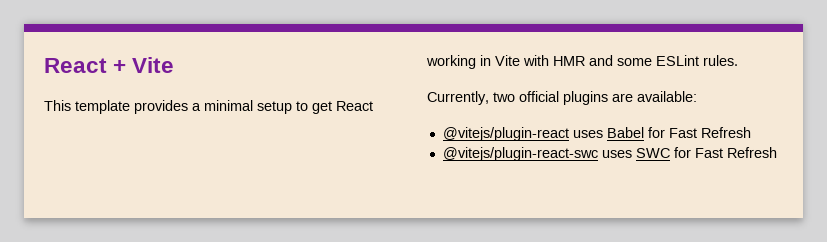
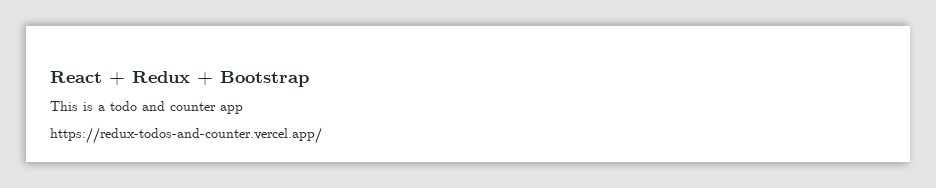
[132,57,175,73] [44,100,373,114] [426,55,738,69] [427,91,697,105] [442,127,751,141] [442,147,777,161] Vite // This template provides a minimal setup to get React working in Vite with HMR and some ESLint rules. // Currently, two official plugins are available: // @vitejs/plugin-react uses Babel for Fast Refresh // @vitejs/plugin-react-swc uses SWC for Fast Refresh -> [132,71,309,87] [50,101,243,114] [50,127,322,144] Redux + Bootstrap // This is a todo and counter app // https://redux-todos-and-counter.vercel.app/

